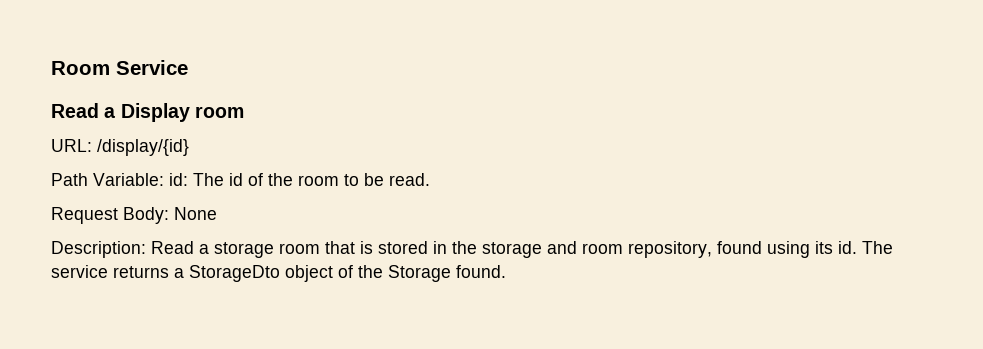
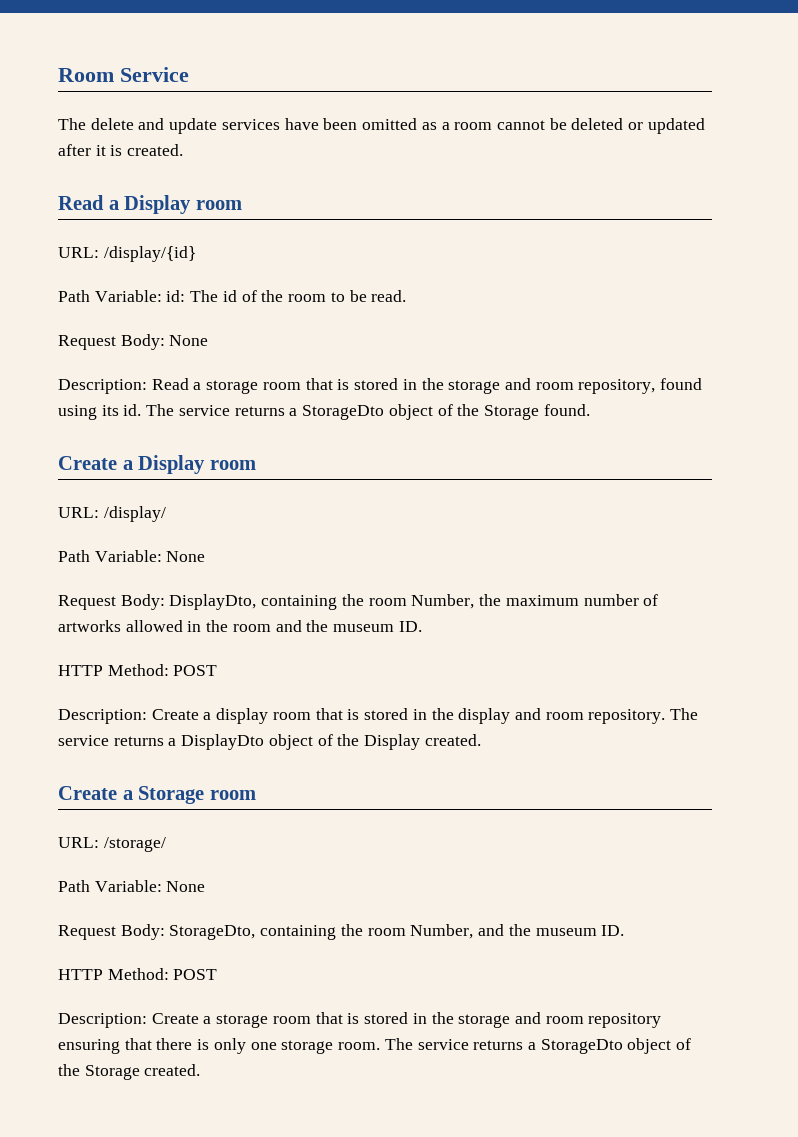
(188, 67) none -> [58,118,705,134] [58,144,184,156] // The delete and update services have been omitted as a room cannot be deleted or updated after it is created.
(506, 271) none -> [58,455,256,474] [58,506,166,522] [58,550,206,562] [58,594,659,610] [58,620,422,632] [58,664,218,676] [58,708,699,724] [58,734,481,750] [58,786,256,804] [58,837,166,852] [58,880,206,892] [58,924,625,940] [58,968,218,980] [58,1012,662,1028] [58,1038,692,1054] [58,1064,201,1080] // Create a Display room // URL: /display/ // Path Variable: None // Request Body: DisplayDto, containing the room Number, the maximum number of artworks allowed in the room and the museum ID. // HTTP Method: POST // Description: Create a display room that is stored in the display and room repository. The service returns a DisplayDto object of the Display created. // Create a Storage room // URL: /storage/ // Path Variable: None // Request Body: StorageDto, containing the room Number, and the museum ID. // HTTP Method: POST // Description: Create a storage room that is stored in the storage and room repository ensuring that there is only one storage room. The service returns a StorageDto object of the Storage created.

